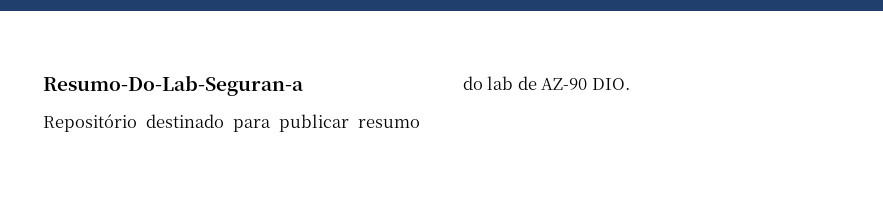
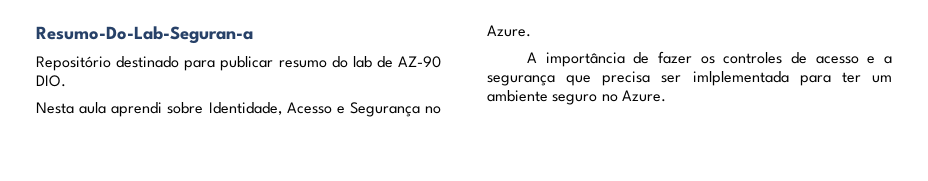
(630, 84) none -> [36,102,441,117] [487,25,531,37] [527,51,893,67] [487,71,892,86] [487,90,666,105] // Nesta aula aprendi sobre Identidade, Acesso e Segurança no Azure. // A importância de fazer os controles de acesso e a segurança que precisa ser imlplementada para ter um ambiente seguro no Azure.

